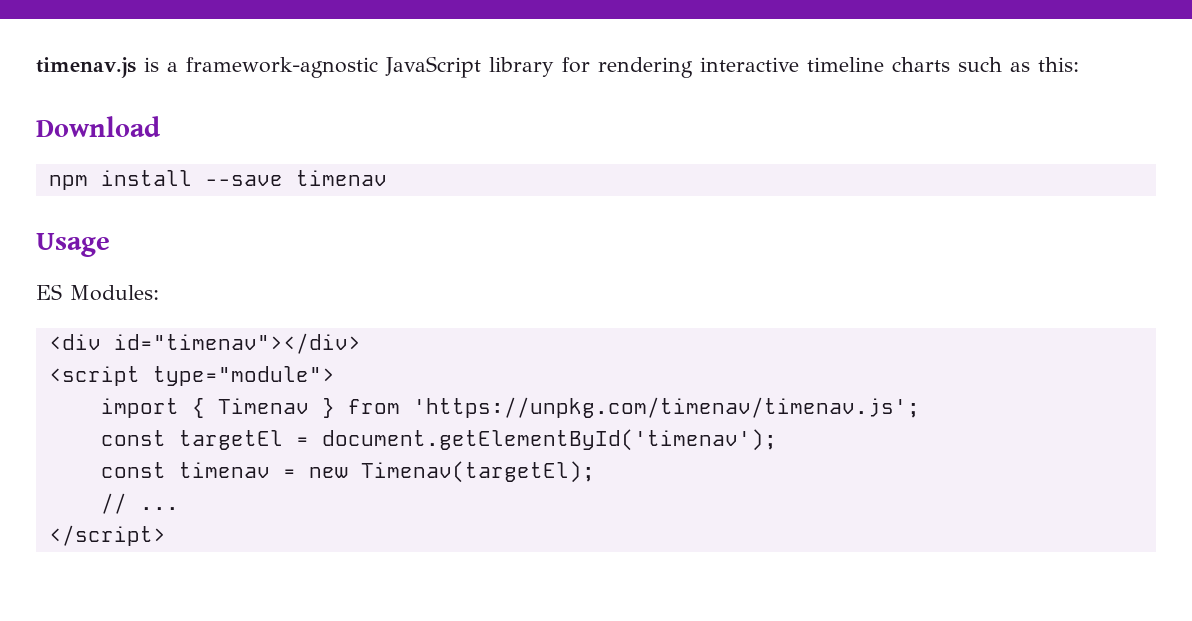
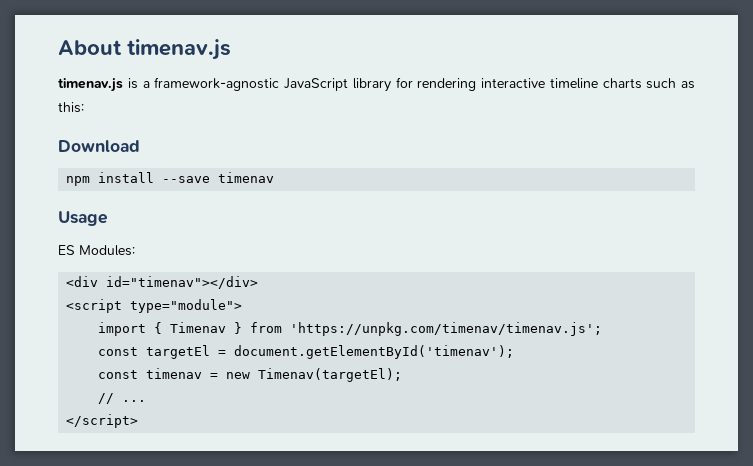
(36, 67) none -> [58,39,231,60] About timenav.js //

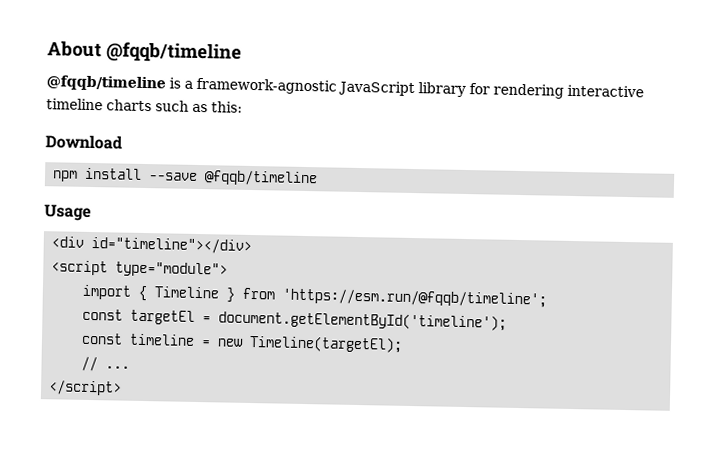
[127,39,231,60] [58,78,123,92] timenav.js // timenav.js -> [106,41,242,64] [46,75,166,92] @fqqb/timeline // @fqqb/timeline
[218,172,275,183] timenav -> [204,170,319,187] @fqqb/timeline
[58,245,135,256] // ES Modules: -> (91, 212) none
[106,276,259,289] id="timenav"></div> -> [91,237,253,255] id="timeline"></div>
[170,322,227,333] Timenav -> [154,286,220,299] Timeline
[290,322,603,336] 'https://unpkg.com/timenav/timenav.js'; -> [282,288,548,308] 'https://esm.run/@fqqb/timeline';
[234,345,515,359] [98,368,203,379] document.getElementById('timenav'); // const timenav -> [218,310,508,331] [81,332,196,346] document.getElementById('timeline'); // const timeline
[258,368,403,382] Timenav(targetEl); -> [249,334,404,353] Timeline(targetEl);

